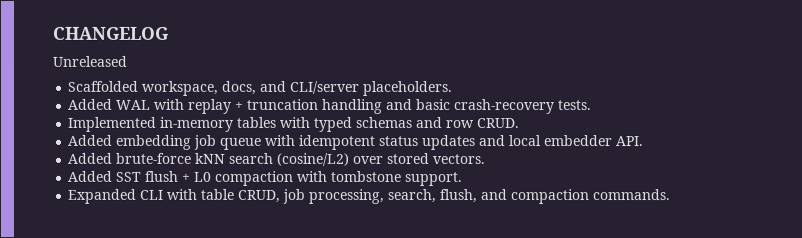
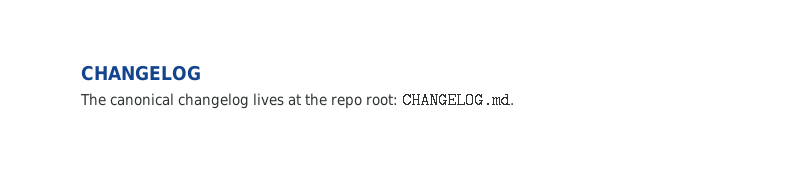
[53,55,128,67] [68,80,454,97] [68,98,593,115] [67,116,521,132] [67,134,644,151] [67,152,486,166] [67,170,463,187] [67,188,671,205] Unreleased // Scaffolded workspace, docs, and CLI/server placeholders. // Added WAL with replay + truncation handling and basic crash-recovery tests. // Implemented in-memory tables with typed schemas and row CRUD. // Added embedding job queue with idempotent status updates and local embedder API. // Added brute-force kNN search (cosine/L2) over stored vectors. // Added SST flush + L0 compaction with tombstone support. // Expanded CLI with table CRUD, job processing, search, flush, and compaction commands. -> [80,92,515,109] The canonical changelog lives at the repo root: CHANGELOG.md.

